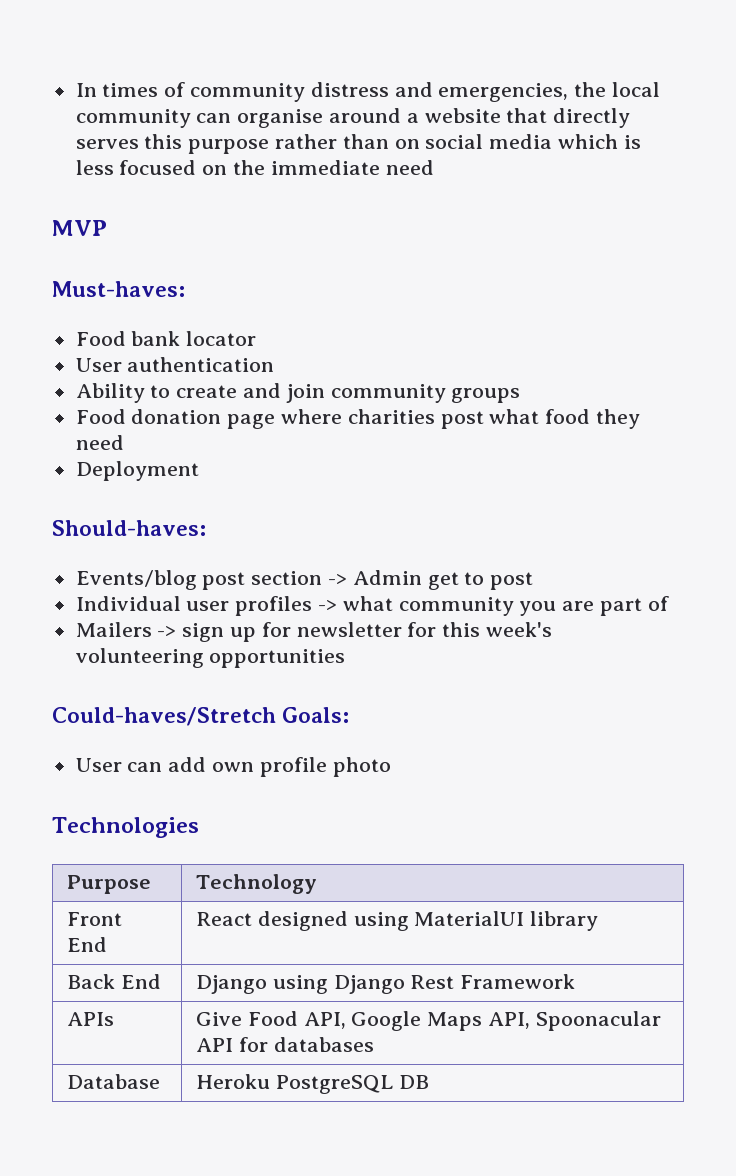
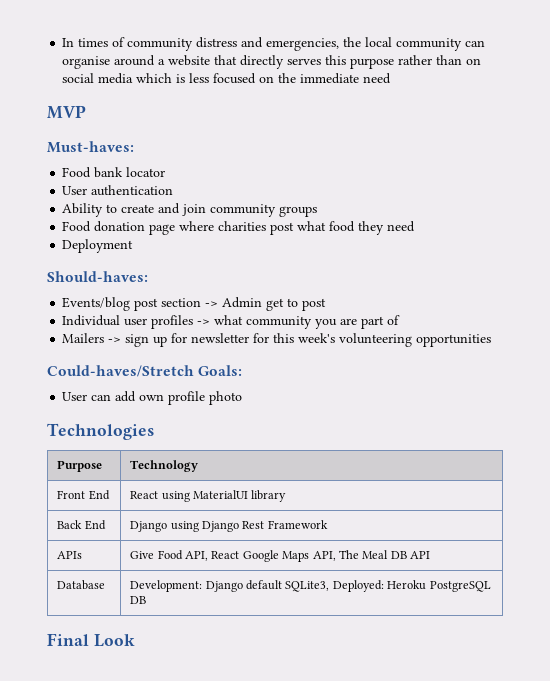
[257,911,348,931] designed -> (159, 495) none
(346, 1020) none -> [211,551,240,559] React
[535,1011,661,1031] Spoonacular -> [338,550,407,559] The Meal DB
[238,1037,374,1052] for databases -> (431, 555) none
(160, 1081) none -> [130,580,384,592] Development: Django default SQLite3, Deployed:
(429, 1082) none -> [47,633,135,647] // Final Look

